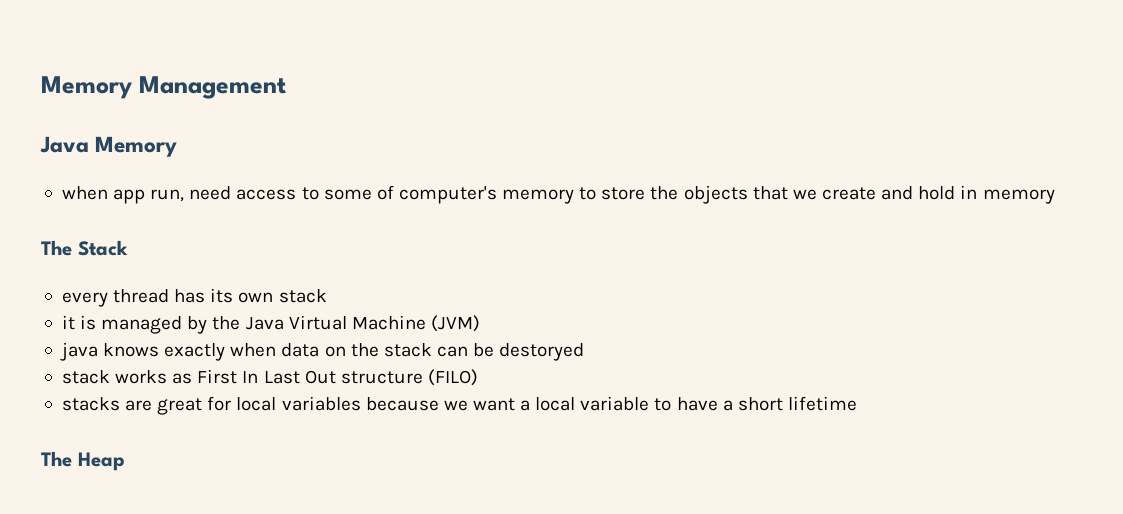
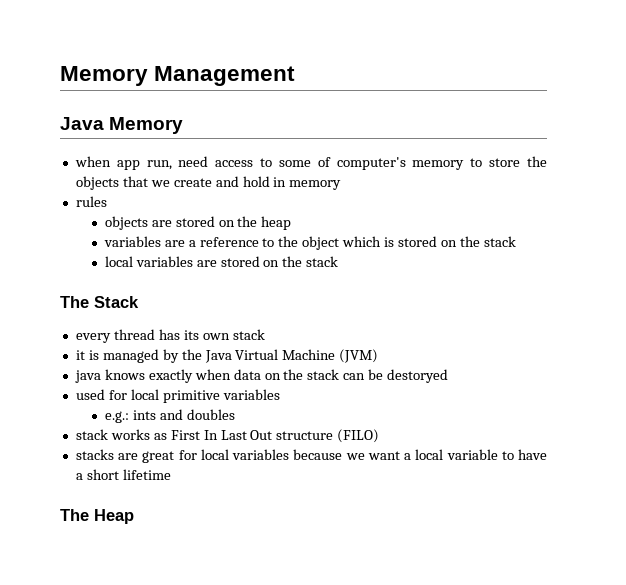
(1055, 196) none -> [75,196,107,207] [104,216,292,230] [103,236,516,250] [104,256,339,267] // rules // objects are stored on the heap // variables are a reference to the object which is stored on the stack // local variables are stored on the stack
(585, 352) none -> [75,389,280,403] [104,409,235,423] // used for local primitive variables // e.g.: ints and doubles

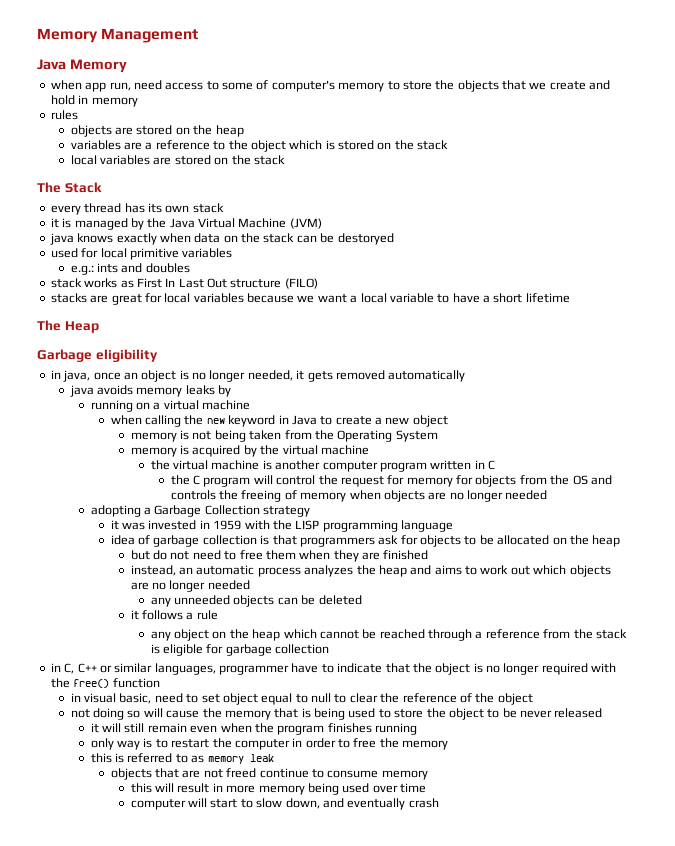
(134, 516) none -> [37,349,158,362] [50,370,466,382] [69,385,232,397] [90,400,251,412] [110,415,448,427] [130,430,438,442] [130,445,369,457] [150,460,496,472] [170,475,612,487] [170,490,548,502] [90,505,311,517] [110,520,454,532] [110,535,621,547] [130,550,429,562] [130,565,611,577] [130,580,250,592] [150,595,362,607] [130,610,218,620] [150,629,627,641] [150,644,330,656] [50,663,617,675] [50,678,160,688] [70,693,533,705] [70,708,603,720] [90,723,418,735] [90,738,449,750] [90,753,274,764] [110,768,428,780] [130,783,427,795] [130,798,439,810] // Garbage eligibility // in java, once an object is no longer needed, it gets removed automatically // java avoids memory leaks by // running on a virtual machine // when calling the new keyword in Java to create a new object // memory is not being taken from the Operating System // memory is acquired by the virtual machine // the virtual machine is another computer program written in C // the C program will control the request for memory for objects from the OS and controls the freeing of memory when objects are no longer needed // adopting a Garbage Collection strategy // it was invested in 1959 with the LISP programming language // idea of garbage collection is that programmers ask for objects to be allocated on the heap // but do not need to free them when they are finished // instead, an automatic process analyzes the heap and aims to work out which objects are no longer needed // any unneeded objects can be deleted // it follows a rule // any object on the heap which cannot be reached through a reference from the stack is eligible for garbage collection // in C, C++ or similar languages, programmer have to indicate that the object is no longer required with the free() function // in visual basic, need to set object equal to null to clear the reference of the object // not doing so will cause the memory that is being used to store the object to be never released // it will still remain even when the program finishes running // only way is to restart the computer in order to free the memory // this is referred to as memory leak // objects that are not freed continue to consume memory // this will result in more memory being used over time // computer will start to slow down, and eventually crash

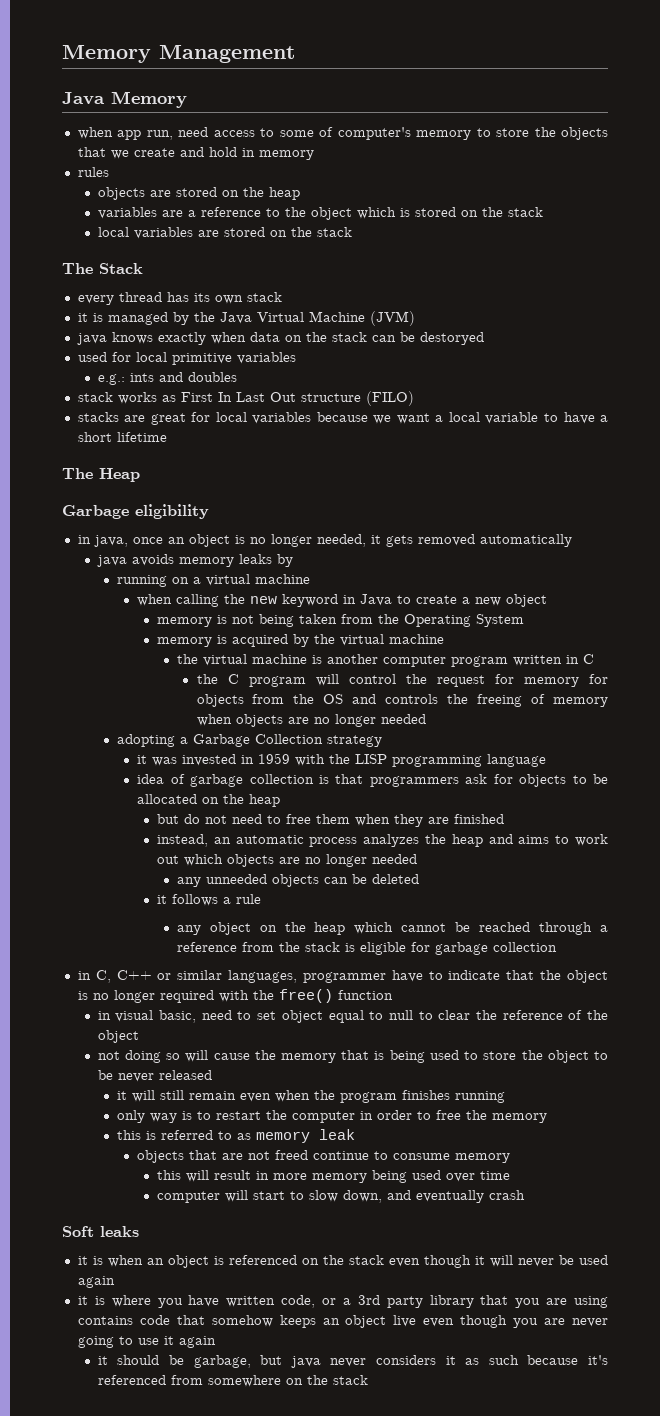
(439, 803) none -> [62,1226,139,1237] [77,1255,609,1268] [77,1276,115,1288] [77,1295,608,1308] [77,1315,609,1328] [77,1336,216,1348] [97,1355,608,1368] [97,1375,368,1387] // Soft leaks // it is when an object is referenced on the stack even though it will never be used again // it is where you have written code, or a 3rd party library that you are using contains code that somehow keeps an object live even though you are never going to use it again // it should be garbage, but java never considers it as such because it's referenced from somewhere on the stack

